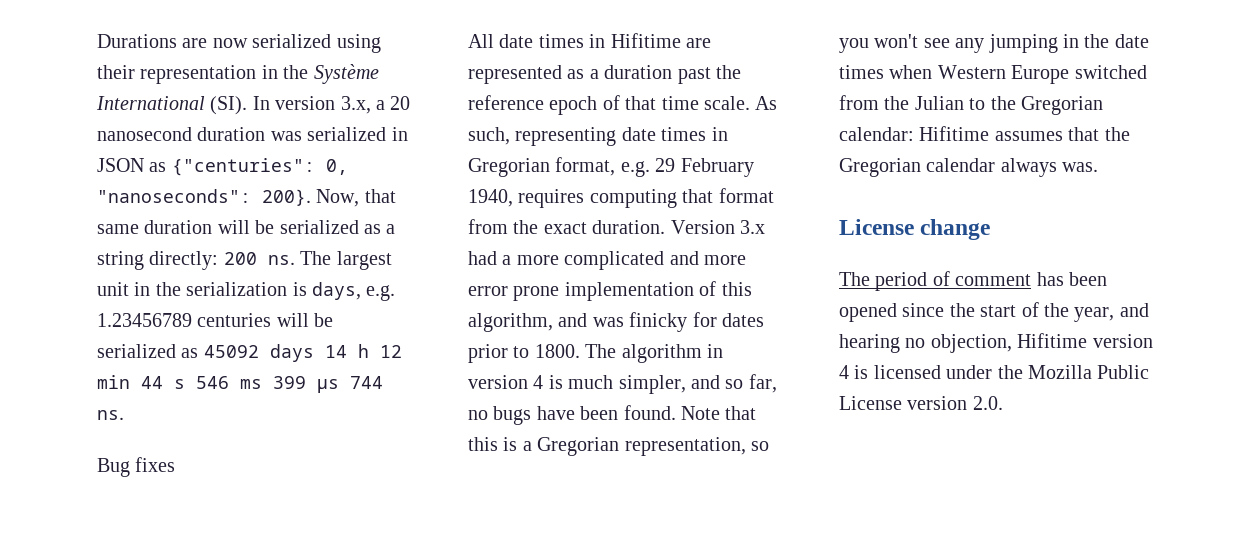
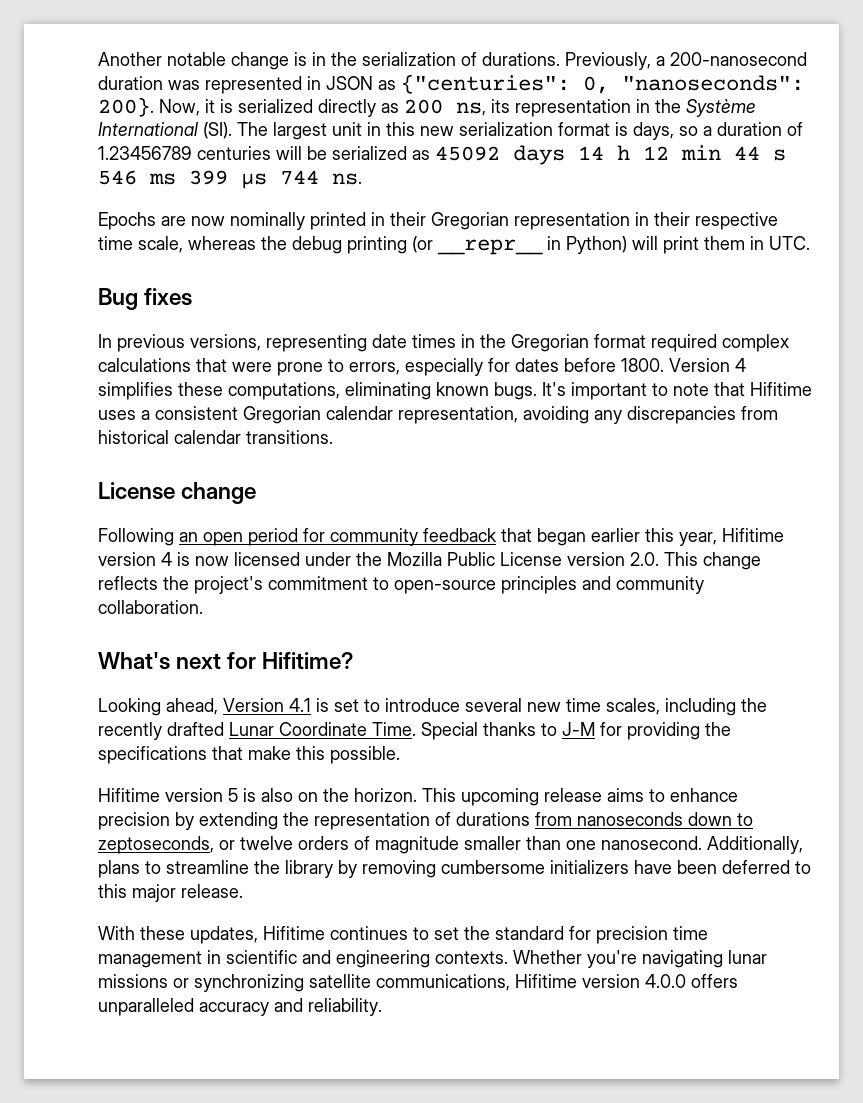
[97,34,381,53] [97,64,379,84] [96,96,411,115] [97,127,192,141] Durations are now serialized using their representation in the Système International (SI). In version 3.x, a 20 nanosecond -> [98,52,807,70] Another notable change is in the serialization of durations. Previously, a 200-nanosecond
[307,127,387,141] serialized -> [205,76,302,94] represented
[364,189,396,203] [97,220,396,234] [97,251,392,270] [97,282,396,301] that same duration will be serialized as a string directly: 200 ns. The largest unit in the serialization is days, e.g. -> [205,99,756,117] [98,122,803,140] it is serialized directly as 200 ns, its representation in the Système International (SI). The largest unit in this new serialization format is days, so a duration of
[97,457,176,477] [468,33,711,48] [468,65,741,84] [468,95,778,115] [468,127,728,146] [468,157,754,177] [468,188,774,208] [468,219,765,234] [468,251,746,270] [468,281,752,301] [468,312,764,332] [468,344,723,363] [468,374,777,394] [468,405,757,425] [468,437,769,456] [839,34,1149,53] [839,65,1147,84] [839,95,1103,115] [839,126,1130,141] [839,158,1099,177] [839,219,991,240] [839,271,1107,291] [839,302,1149,322] [839,334,1012,353] Bug fixes // All date times in Hifitime are represented as a duration past the reference epoch of that time scale. As such, representing date times in Gregorian format, e.g. 29 February 1940, requires computing that format from the exact duration. Version 3.x had a more complicated and more error prone implementation of this algorithm, and was finicky for dates prior to 1800. The algorithm in version 4 is much simpler, and so far, no bugs have been found. Note that this is a Gregorian representation, so you won't see any jumping in the date times when Western Europe switched from the Julian to the Gregorian calendar: Hifitime assumes that the Gregorian calendar always was. // License change // The period of comment has been opened since the start of the year, and hearing no objection, -> [98,212,778,230] [98,236,810,255] [98,288,193,310] [98,334,789,352] [98,358,746,376] [98,382,812,400] [98,406,778,424] [98,430,333,444] [98,482,257,504] [98,528,717,546] Epochs are now nominally printed in their Gregorian representation in their respective time scale, whereas the debug printing (or __repr__ in Python) will print them in UTC. // Bug fixes // In previous versions, representing date times in the Gregorian format required complex calculations that were prone to errors, especially for dates before 1800. Version 4 simplifies these computations, eliminating known bugs. It's important to note that Hifitime uses a consistent Gregorian calendar representation, avoiding any discrepancies from historical calendar transitions. // License change // Following an open period for community feedback that began earlier this year,
(869, 372) none -> [195,556,229,566] now
(1003, 403) none -> [664,552,761,570] [98,576,704,594] [98,600,203,614] [98,652,354,670] [98,698,767,716] [98,722,731,740] [98,746,400,764] [98,788,738,806] [98,812,753,830] [98,836,803,854] [98,860,811,878] [98,884,243,902] [98,926,708,944] [98,950,767,968] [98,974,738,992] [98,998,382,1016] This change reflects the project's commitment to open-source principles and community collaboration. // What's next for Hifitime? // Looking ahead, Version 4.1 is set to introduce several new time scales, including the recently drafted Lunar Coordinate Time. Special thanks to J-M for providing the specifications that make this possible. // Hifitime version 5 is also on the horizon. This upcoming release aims to enhance precision by extending the representation of durations from nanoseconds down to zeptoseconds, or twelve orders of magnitude smaller than one nanosecond. Additionally, plans to streamline the library by removing cumbersome initializers have been deferred to this major release. // With these updates, Hifitime continues to set the standard for precision time management in scientific and engineering contexts. Whether you're navigating lunar missions or synchronizing satellite communications, Hifitime version 4.0.0 offers unparalleled accuracy and reliability.

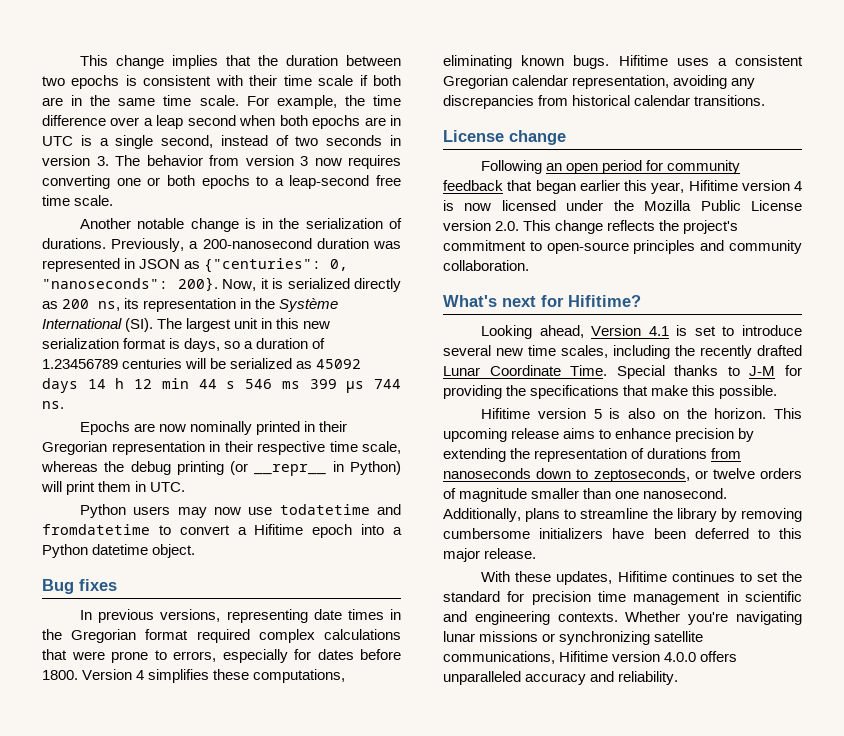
(98, 59) none -> [80,55,402,69] [42,75,402,89] [42,95,401,109] [42,115,402,129] [42,135,401,149] [42,155,401,169] [42,175,401,189] [42,195,114,206] This change implies that the duration between two epochs is consistent with their time scale if both are in the same time scale. For example, the time difference over a leap second when both epochs are in UTC is a single second, instead of two seconds in version 3. The behavior from version 3 now requires converting one or both epochs to a leap-second free time scale. //
(810, 243) none -> [80,504,401,518] [42,524,402,538] [42,544,196,558] // Python users may now use todatetime and fromdatetime to convert a Hifitime epoch into a Python datetime object.
[542,382,745,400] It's important to note that -> (610, 62) none

